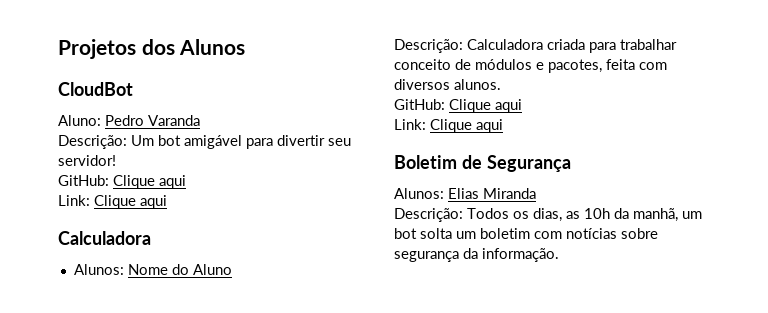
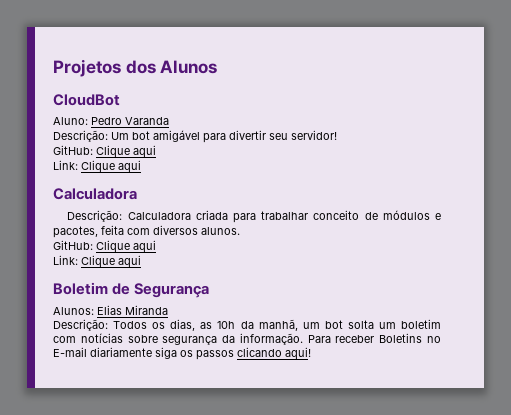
[73,264,232,275] // Alunos: Nome do Aluno -> (137, 194) none
(559, 255) none -> [307,333,441,343] [53,347,311,360] Para receber Boletins no E-mail diariamente siga os passos clicando aqui!

